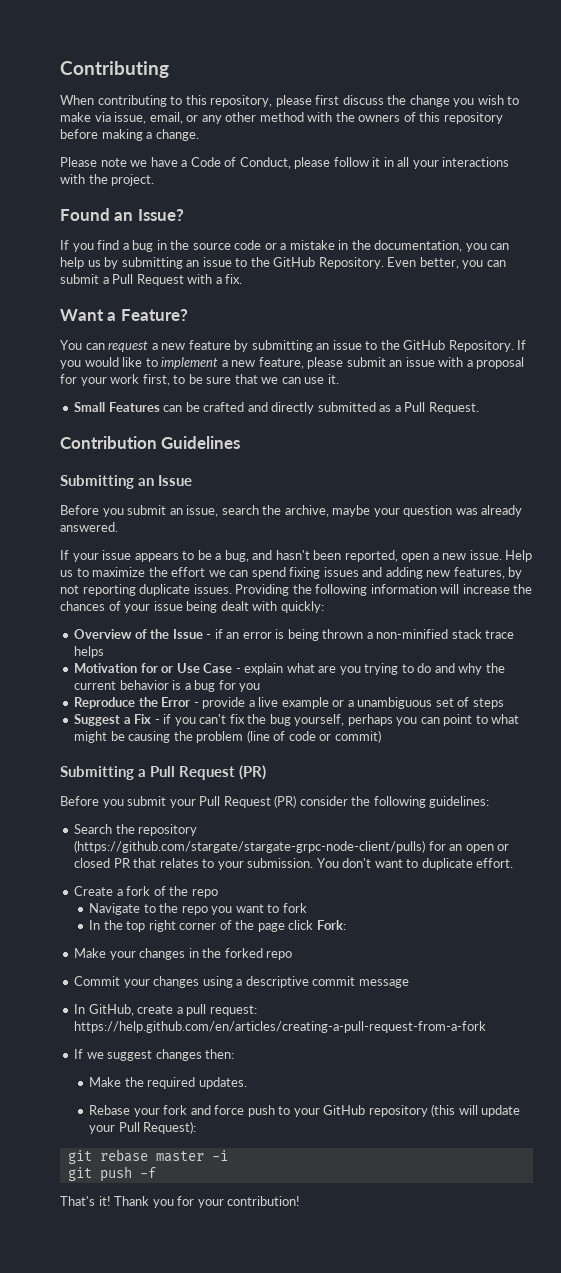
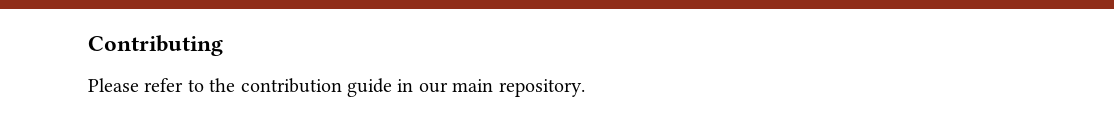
[60,95,520,107] [60,112,503,124] [60,129,199,141] [60,157,510,169] [60,174,155,186] [60,208,184,221] [60,240,510,252] [60,257,506,269] [60,274,243,286] [60,309,188,321] [60,340,527,352] [60,357,525,369] [60,374,339,386] [74,402,479,414] [60,436,241,449] [60,475,192,489] [60,505,523,517] [60,522,118,532] [60,550,533,562] [60,567,523,579] [60,584,533,596] [60,601,324,613] [74,629,515,641] [74,646,105,658] [74,663,505,675] [74,680,261,692] [74,697,504,709] [74,714,520,726] [74,730,381,743] [60,765,266,780] [60,795,490,808] [74,824,198,836] [74,840,510,853] [74,858,514,870] [74,886,218,898] [89,903,307,915] [89,920,346,932] [74,948,293,960] [74,976,409,988] [74,1004,257,1016] [74,1021,487,1033] [74,1049,235,1061] [89,1077,247,1089] [89,1104,521,1117] [89,1121,197,1134] [67,1149,228,1164] [67,1166,156,1182] [60,1196,301,1208] When contributing to this repository, please first discuss the change you wish to make via issue, email, or any other method with the owners of this repository before making a change. // Please note we have a Code of Conduct, please follow it in all your interactions with the project. // Found an Issue? // If you find a bug in the source code or a mistake in the documentation, you can help us by submitting an issue to the GitHub Repository. Even better, you can submit a Pull Request with a fix. // Want a Feature? // You can request a new feature by submitting an issue to the GitHub Repository. If you would like to implement a new feature, please submit an issue with a proposal for your work first, to be sure that we can use it. // Small Features can be crafted and directly submitted as a Pull Request. // Contribution Guidelines // Submitting an Issue // Before you submit an issue, search the archive, maybe your question was already answered. // If your issue appears to be a bug, and hasn't been reported, open a new issue. Help us to maximize the effort we can spend fixing issues and adding new features, by not reporting duplicate issues. Providing the following information will increase the chances of your issue being dealt with quickly: // Overview of the Issue - if an error is being thrown a non-minified stack trace helps // Motivation for or Use Case - explain what are you trying to do and why the current behavior is a bug for you // Reproduce the Error - provide a live example or a unambiguous set of steps // Suggest a Fix - if you can't fix the bug yourself, perhaps you can point to what might be causing the problem (line of code or commit) // Submitting a Pull Request (PR) // Before you submit your Pull Request (PR) consider the following guidelines: // Search the repository (https://github.com/stargate/stargate-grpc-node-client/pulls) for an open or closed PR that relates to your submission. You don't want to duplicate effort. // Create a fork of the repo // Navigate to the repo you want to fork // In the top right corner of the page click Fork: // Make your changes in the forked repo // Commit your changes using a descriptive commit message // In GitHub, create a pull request: https://help.github.com/en/articles/creating-a-pull-request-from-a-fork // If we suggest changes then: // Make the required updates. // Rebase your fork and force push to your GitHub repository (this will update your Pull Request): // git rebase master -i // git push -f // That's it! Thank you for your contribution! -> [88,78,585,97] Please refer to the contribution guide in our main repository.

